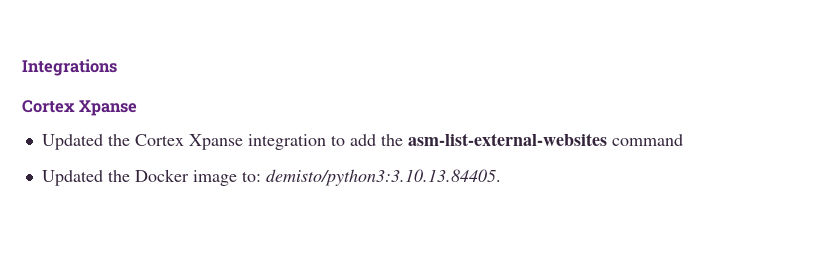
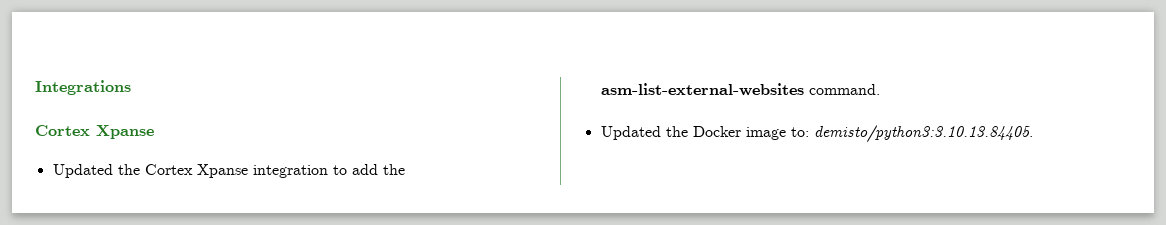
[611,134,683,146] command -> [808,84,880,95] command.

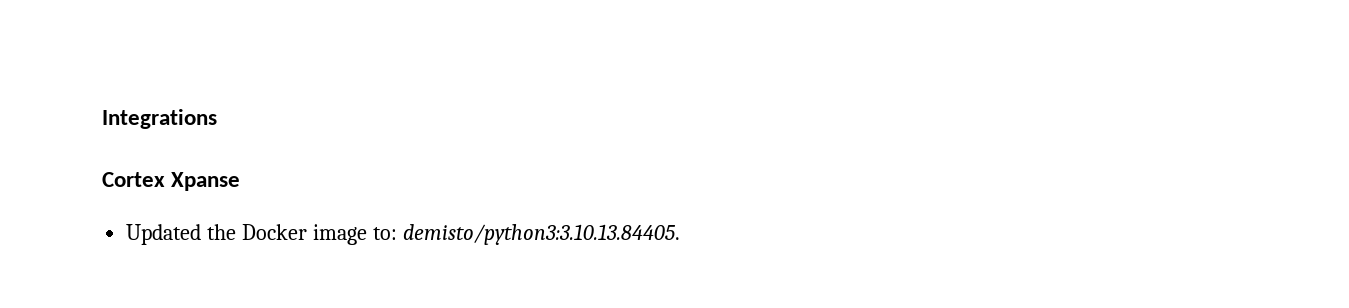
[52,164,405,178] [600,83,880,96] // Updated the Cortex Xpanse integration to add the asm-list-external-websites command. -> (241, 181) none

